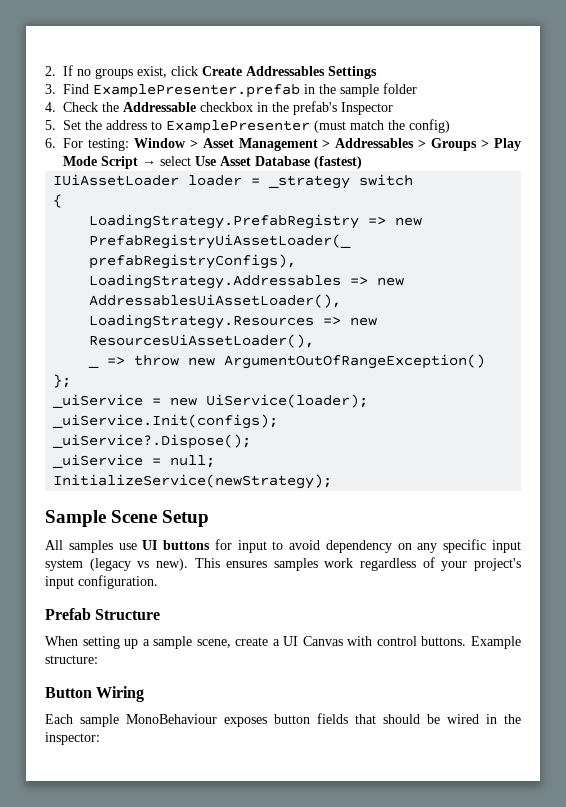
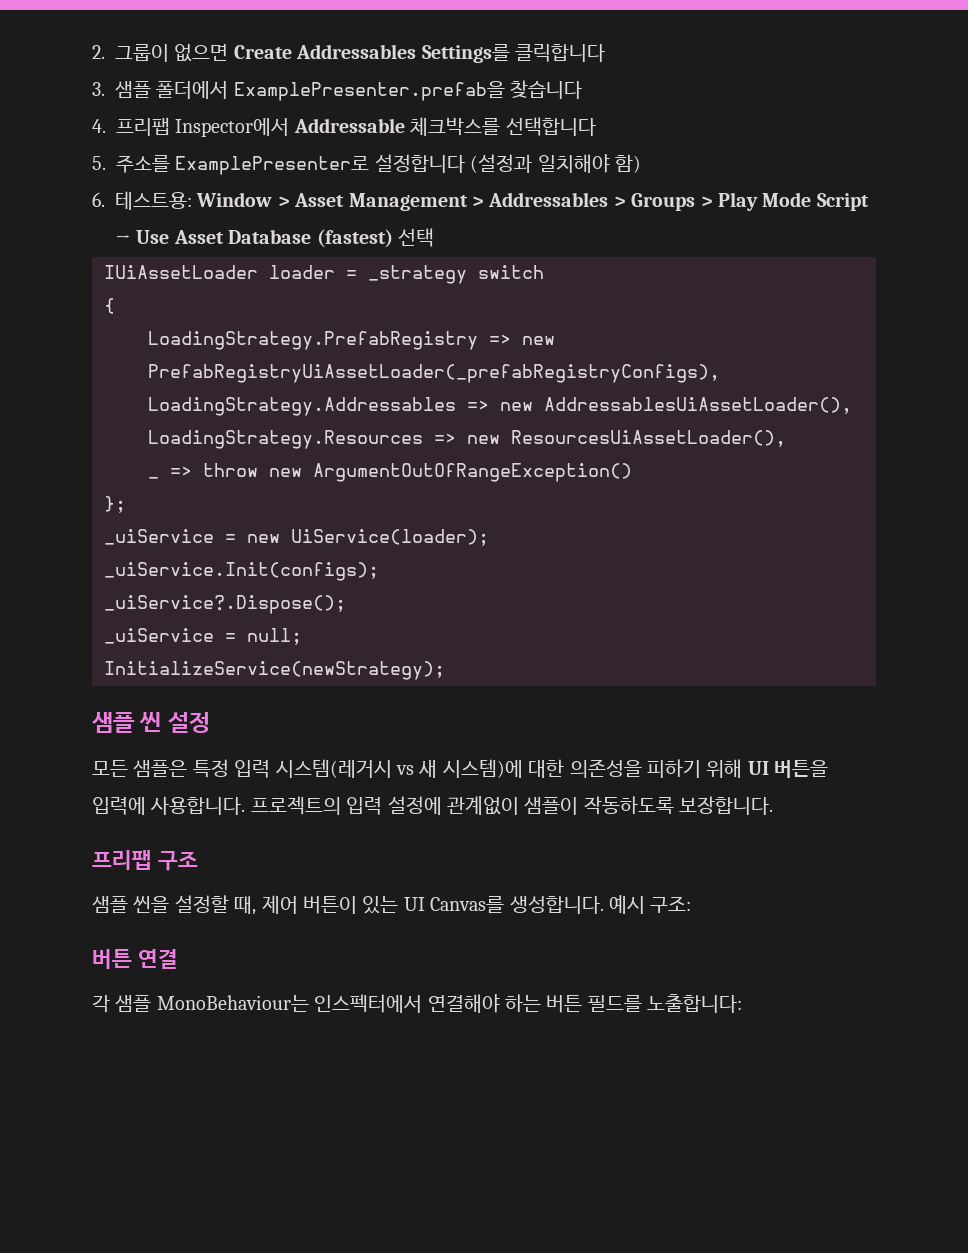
[63,65,377,79] [45,83,417,98] [45,101,393,115] [45,119,450,134] If no groups exist, click Create Addressables Settings // 3. Find ExamplePresenter.prefab in the sample folder // 4. Check the Addressable checkbox in the prefab's Inspector // 5. Set the address to ExamplePresenter (must match the config) -> [115,44,605,63] [92,80,583,101] [92,117,596,137] [92,154,641,175] 그룹이 없으면 Create Addressables Settings를 클릭합니다 // 3. 샘플 폴더에서 ExamplePresenter.prefab을 찾습니다 // 4. 프리팹 Inspector에서 Addressable 체크박스를 선택합니다 // 5. 주소를 ExamplePresenter로 설정합니다 (설정과 일치해야 함)
[63,138,129,151] For testing: -> [115,191,192,210] 테스트용:
[160,156,191,166] select -> (131, 239) none
(362, 162) none -> [398,228,434,247] 선택
[45,510,210,527] [45,539,521,553] [45,557,521,571] [45,575,158,589] [45,608,161,620] [45,636,521,649] [45,655,98,664] [45,686,145,702] [45,713,521,727] [45,732,100,745] Sample Scene Setup // All samples use UI buttons for input to avoid dependency on any specific input system (legacy vs new). This ensures samples work regardless of your project's input configuration. // Prefab Structure // When setting up a sample scene, create a UI Canvas with control buttons. Example structure: // Button Wiring // Each sample MonoBehaviour exposes button fields that should be wired in the inspector: -> [92,711,210,733] [92,759,829,778] [92,796,774,815] [92,850,198,871] [92,895,692,915] [92,949,178,969] [92,994,743,1013] 샘플 씬 설정 // 모든 샘플은 특정 입력 시스템(레거시 vs 새 시스템)에 대한 의존성을 피하기 위해 UI 버튼을 입력에 사용합니다. 프로젝트의 입력 설정에 관계없이 샘플이 작동하도록 보장합니다. // 프리팹 구조 // 샘플 씬을 설정할 때, 제어 버튼이 있는 UI Canvas를 생성합니다. 예시 구조: // 버튼 연결 // 각 샘플 MonoBehaviour는 인스펙터에서 연결해야 하는 버튼 필드를 노출합니다:

